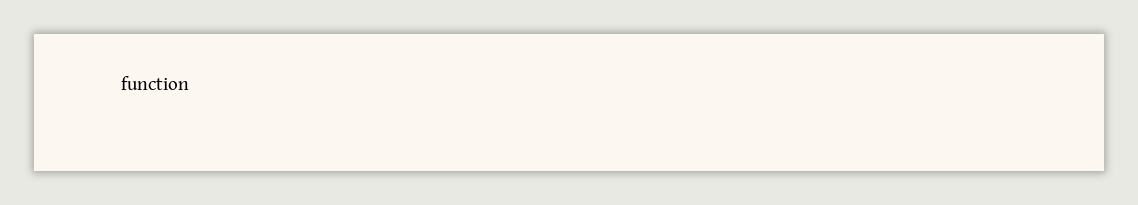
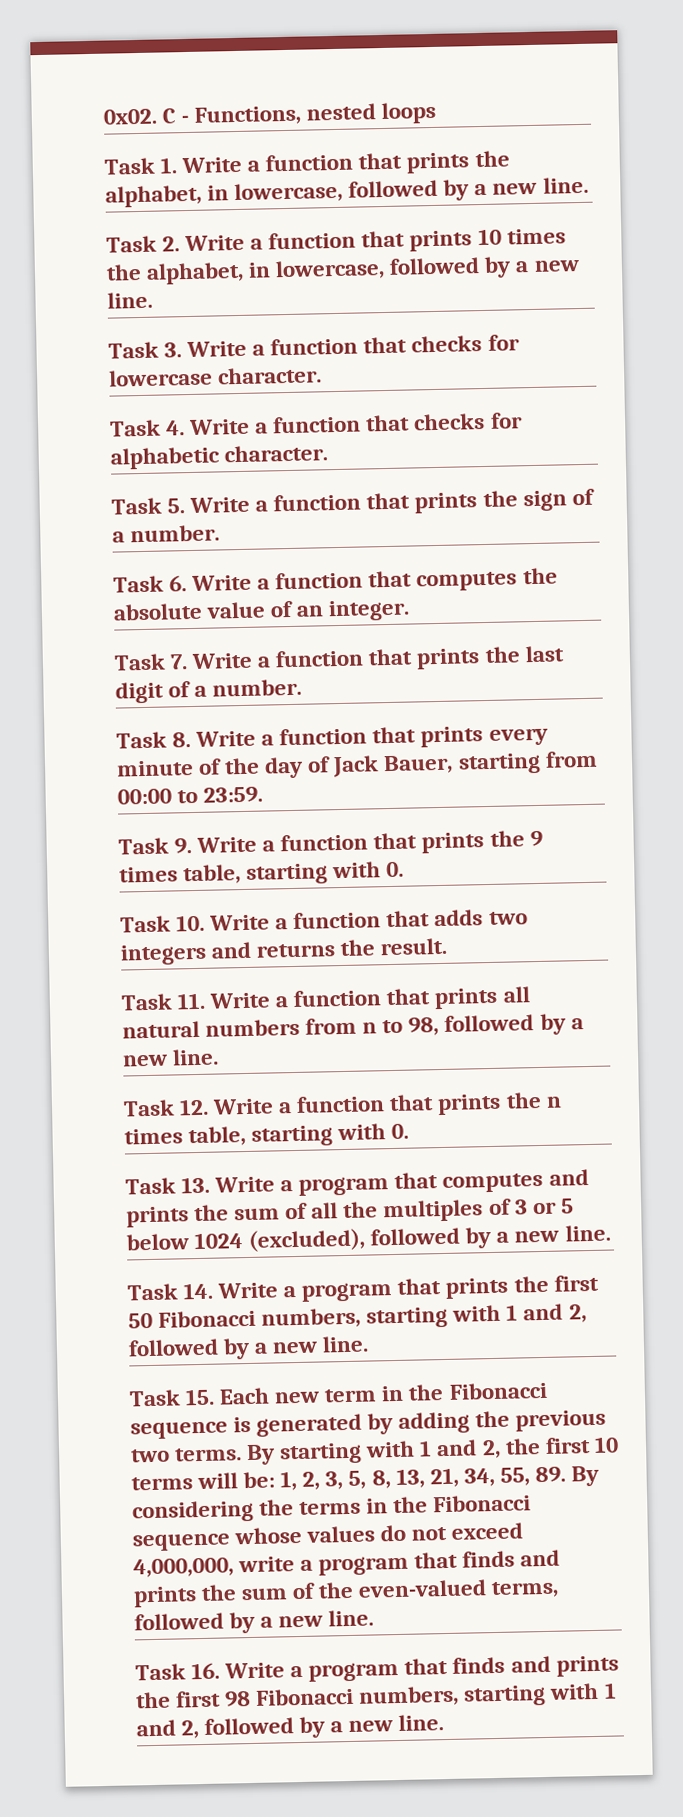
[121,76,189,90] function -> [103,101,437,126] [104,150,510,175] [105,176,589,208] [106,228,566,253] [106,256,580,285] [107,291,153,309] [108,334,520,359] [108,366,323,387] [109,412,523,437] [110,444,329,470] [111,488,595,515] [112,524,221,543] [113,567,558,593] [113,599,411,622] [114,645,565,671] [115,678,303,704] [116,726,548,749] [116,750,598,779] [117,786,264,805] [118,830,543,855] [119,861,405,885] [120,909,528,933] [120,937,448,966] [121,986,530,1011] [122,1013,584,1039] [122,1048,220,1067] [123,1091,562,1117] [124,1123,410,1147] [125,1169,589,1196] [126,1198,574,1228] [126,1224,611,1252] [127,1274,599,1302] [128,1303,587,1329] [128,1335,370,1360] [129,1381,548,1407] [130,1409,607,1440] [131,1436,619,1466] [131,1465,599,1491] [132,1494,532,1524] [132,1522,524,1552] [133,1549,561,1578] [133,1579,560,1608] [134,1609,375,1634] [135,1655,619,1682] [135,1682,617,1709] [136,1714,445,1739] 0x02. C - Functions, nested loops // Task 1. Write a function that prints the alphabet, in lowercase, followed by a new line. // Task 2. Write a function that prints 10 times the alphabet, in lowercase, followed by a new line. // Task 3. Write a function that checks for lowercase character. // Task 4. Write a function that checks for alphabetic character. // Task 5. Write a function that prints the sign of a number. // Task 6. Write a function that computes the absolute value of an integer. // Task 7. Write a function that prints the last digit of a number. // Task 8. Write a function that prints every minute of the day of Jack Bauer, starting from 00:00 to 23:59. // Task 9. Write a function that prints the 9 times table, starting with 0. // Task 10. Write a function that adds two integers and returns the result. // Task 11. Write a function that prints all natural numbers from n to 98, followed by a new line. // Task 12. Write a function that prints the n times table, starting with 0. // Task 13. Write a program that computes and prints the sum of all the multiples of 3 or 5 below 1024 (excluded), followed by a new line. // Task 14. Write a program that prints the first 50 Fibonacci numbers, starting with 1 and 2, followed by a new line. // Task 15. Each new term in the Fibonacci sequence is generated by adding the previous two terms. By starting with 1 and 2, the first 10 terms will be: 1, 2, 3, 5, 8, 13, 21, 34, 55, 89. By considering the terms in the Fibonacci sequence whose values do not exceed 4,000,000, write a program that finds and prints the sum of the even-valued terms, followed by a new line. // Task 16. Write a program that finds and prints the first 98 Fibonacci numbers, starting with 1 and 2, followed by a new line.

